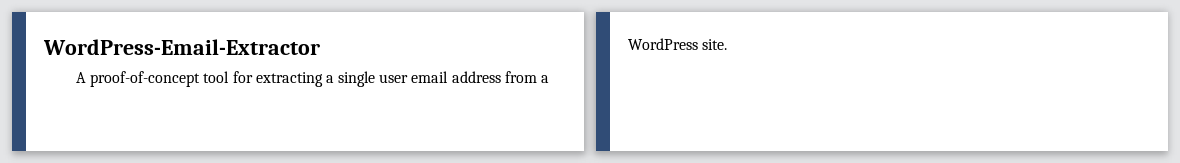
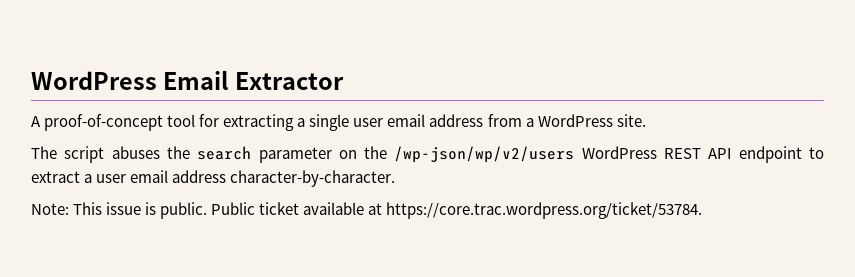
[43,39,320,55] WordPress-Email-Extractor -> [31,70,344,90] WordPress Email Extractor
(728, 44) none -> [31,146,824,163] [31,170,396,187] [31,202,703,219] // The script abuses the search parameter on the /wp-json/wp/v2/users WordPress REST API endpoint to extract a user email address character-by-character. // Note: This issue is public. Public ticket available at https://core.trac.wordpress.org/ticket/53784.

